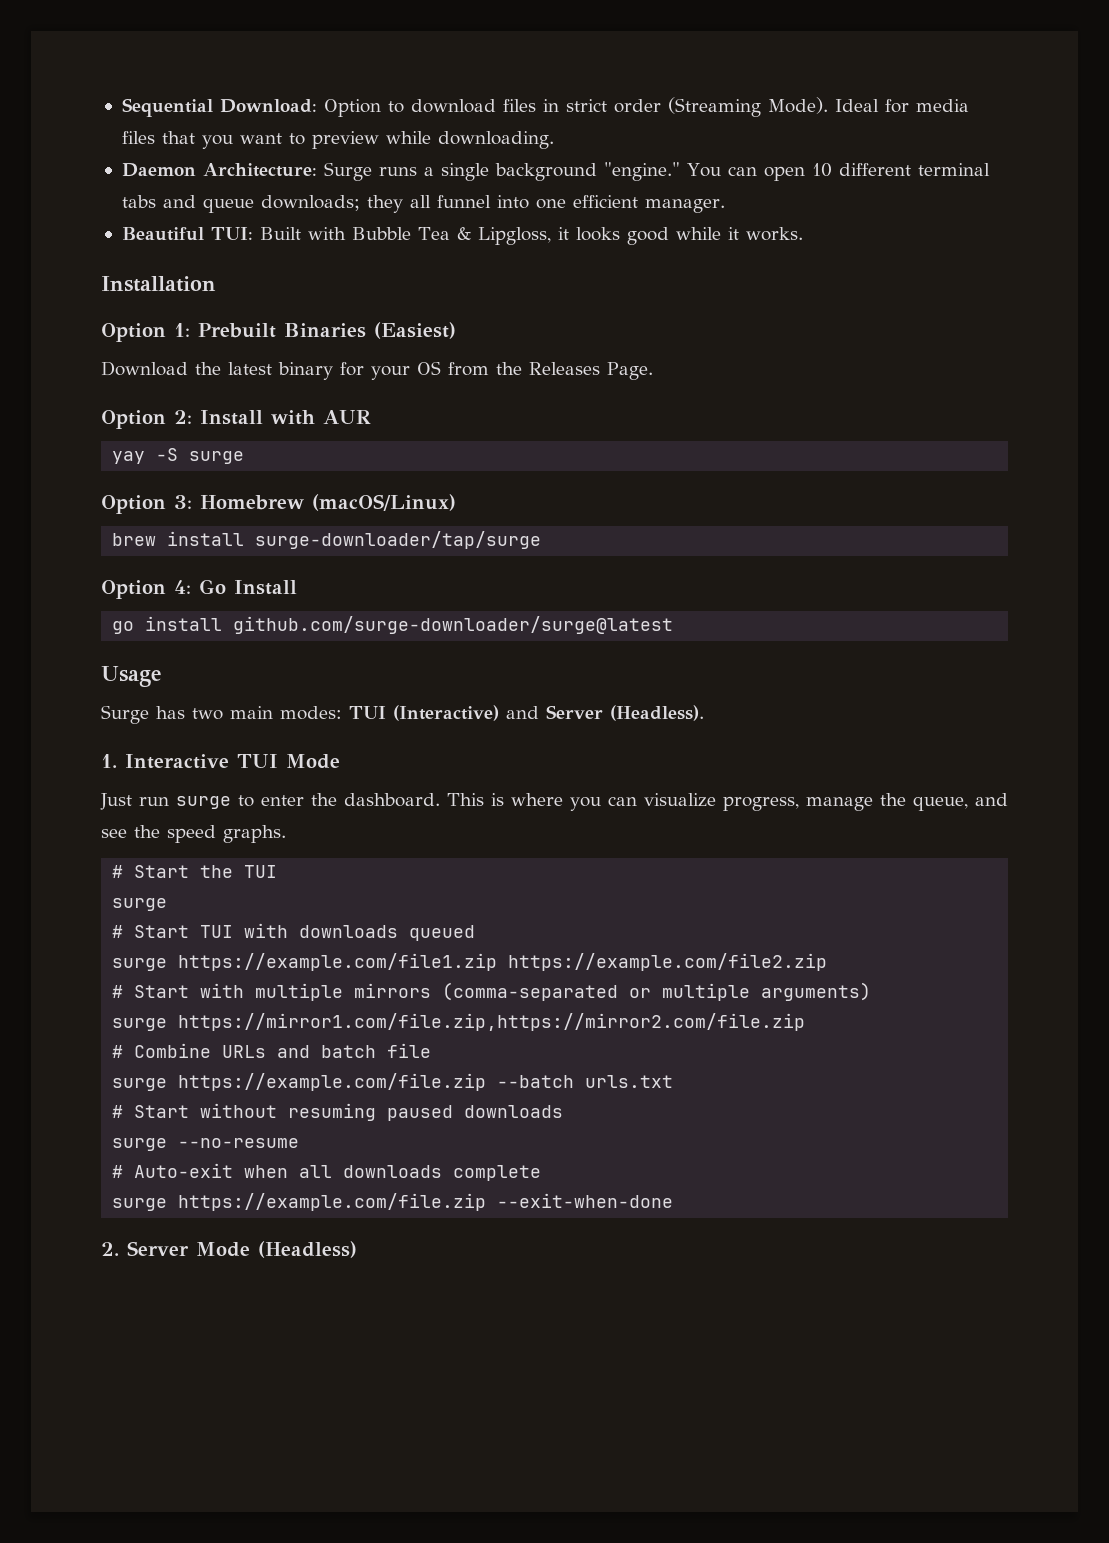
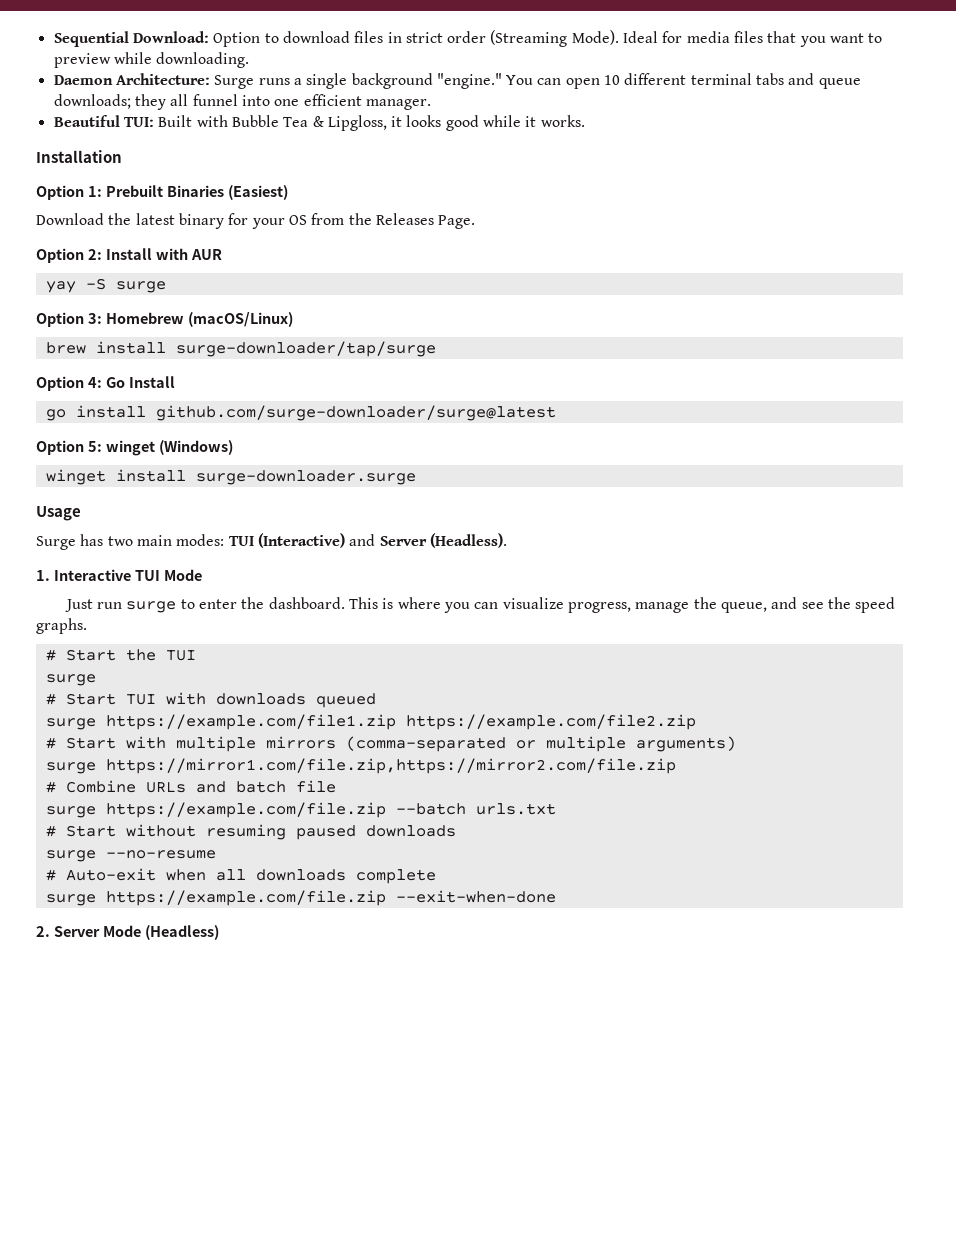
(674, 625) none -> [36,440,233,456] [45,469,416,485] // Option 5: winget (Windows) // winget install surge-downloader.surge

